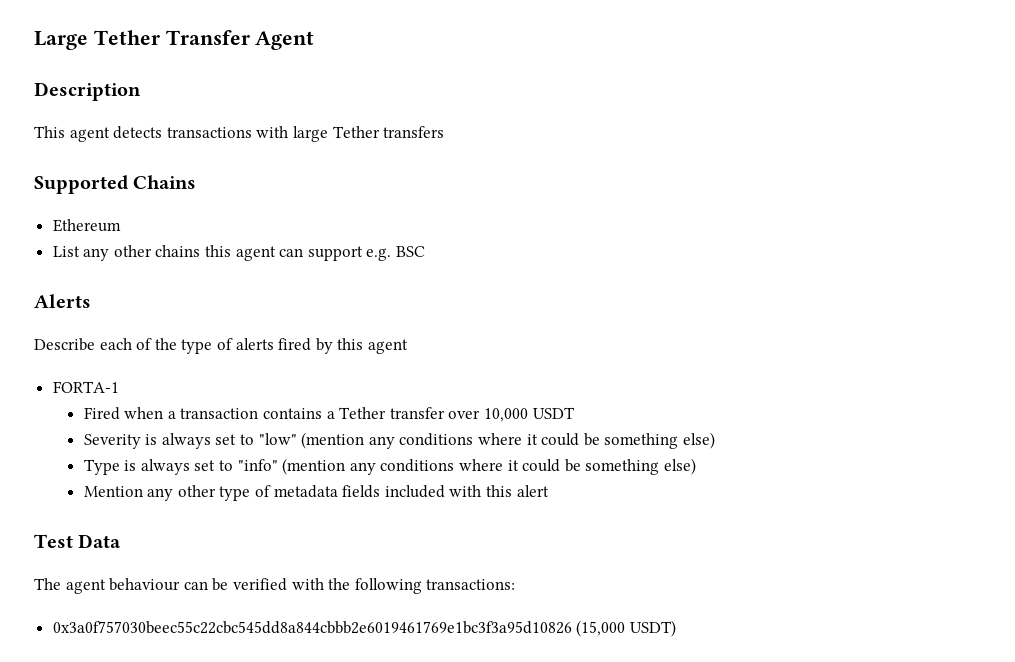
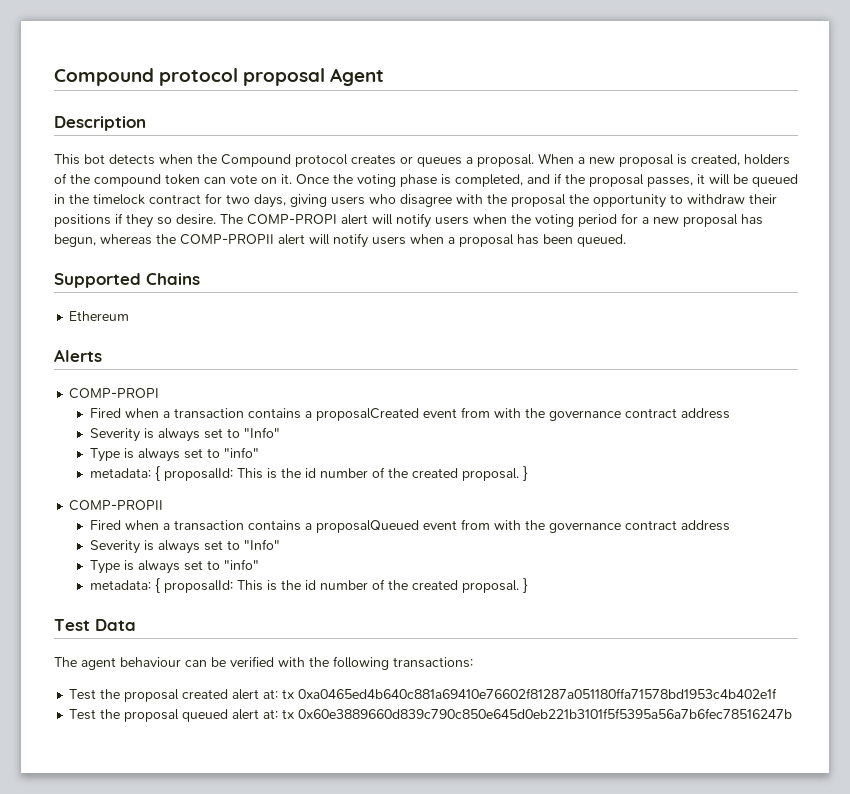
[34,30,250,50] Large Tether Transfer -> [54,68,326,86] Compound protocol proposal
[69,126,445,142] [34,175,197,194] [52,219,121,232] [52,245,426,261] [34,294,91,308] [34,338,408,354] [52,381,119,393] [83,407,575,422] [83,432,715,449] [83,458,696,475] [83,485,549,501] agent detects transactions with large Tether transfers // Supported Chains // Ethereum // List any other chains this agent can support e.g. BSC // Alerts // Describe each of the type of alerts fired by this agent // FORTA-1 // Fired when a transaction contains a Tether transfer over 10,000 USDT // Severity is always set to "low" (mention any conditions where it could be something else) // Type is always set to "info" (mention any conditions where it could be something else) // Mention any other type of metadata fields included with this alert -> [84,153,790,167] [54,173,798,187] [54,193,777,208] [54,213,763,228] [54,233,626,248] [54,273,200,288] [69,311,130,321] [54,349,102,362] [69,388,160,399] [89,407,730,421] [89,427,280,442] [89,447,259,462] [89,466,528,481] [69,500,164,511] [89,519,730,533] [89,539,280,554] [89,559,259,574] [89,578,528,593] bot detects when the Compound protocol creates or queues a proposal. When a new proposal is created, holders of the compound token can vote on it. Once the voting phase is completed, and if the proposal passes, it will be queued in the timelock contract for two days, giving users who disagree with the proposal the opportunity to withdraw their positions if they so desire. The COMP-PROPI alert will notify users when the voting period for a new proposal has begun, whereas the COMP-PROPII alert will notify users when a proposal has been queued. // Supported Chains // Ethereum // Alerts // COMP-PROPI // Fired when a transaction contains a proposalCreated event from with the governance contract address // Severity is always set to "Info" // Type is always set to "info" // metadata: { proposalId: This is the id number of the created proposal. } // COMP-PROPII // Fired when a transaction contains a proposalQueued event from with the governance contract address // Severity is always set to "Info" // Type is always set to "info" // metadata: { proposalId: This is the id number of the created proposal. }
[52,620,676,637] 0x3a0f757030beec55c22cbc545dd8a844cbbb2e6019461769e1bc3f3a95d10826 (15,000 USDT) -> [69,688,778,702] [69,708,793,722] Test the proposal created alert at: tx 0xa0465ed4b640c881a69410e76602f81287a051180ffa71578bd1953c4b402e1f // Test the proposal queued alert at: tx 0x60e3889660d839c790c850e645d0eb221b3101f5f5395a56a7b6fec78516247b

